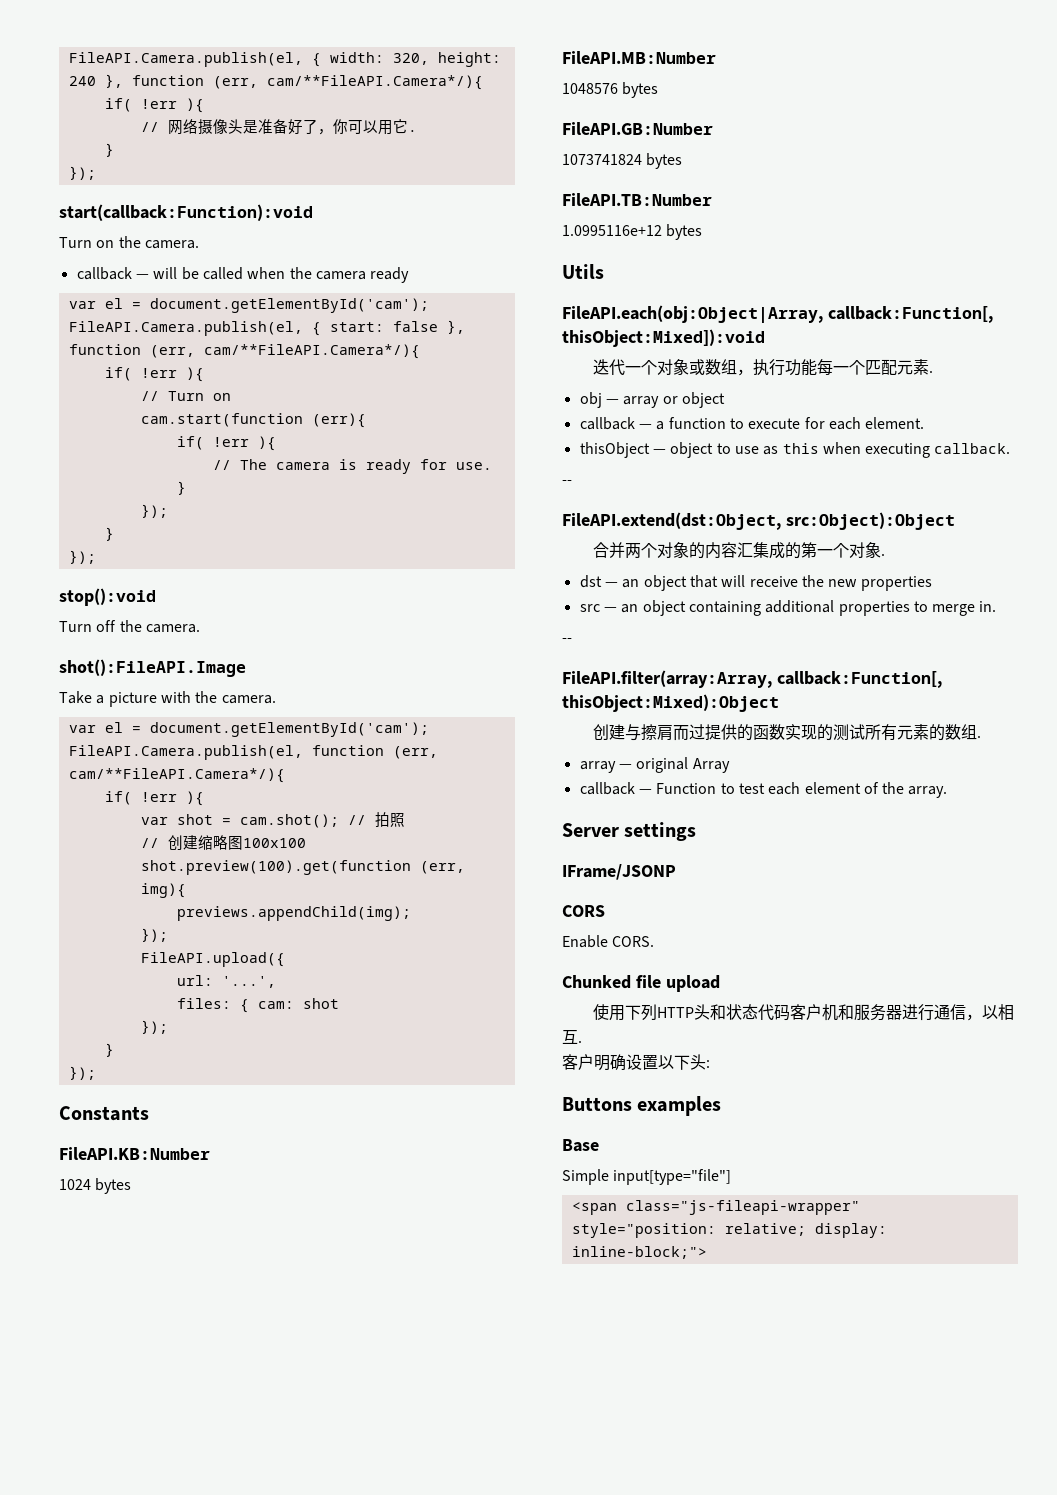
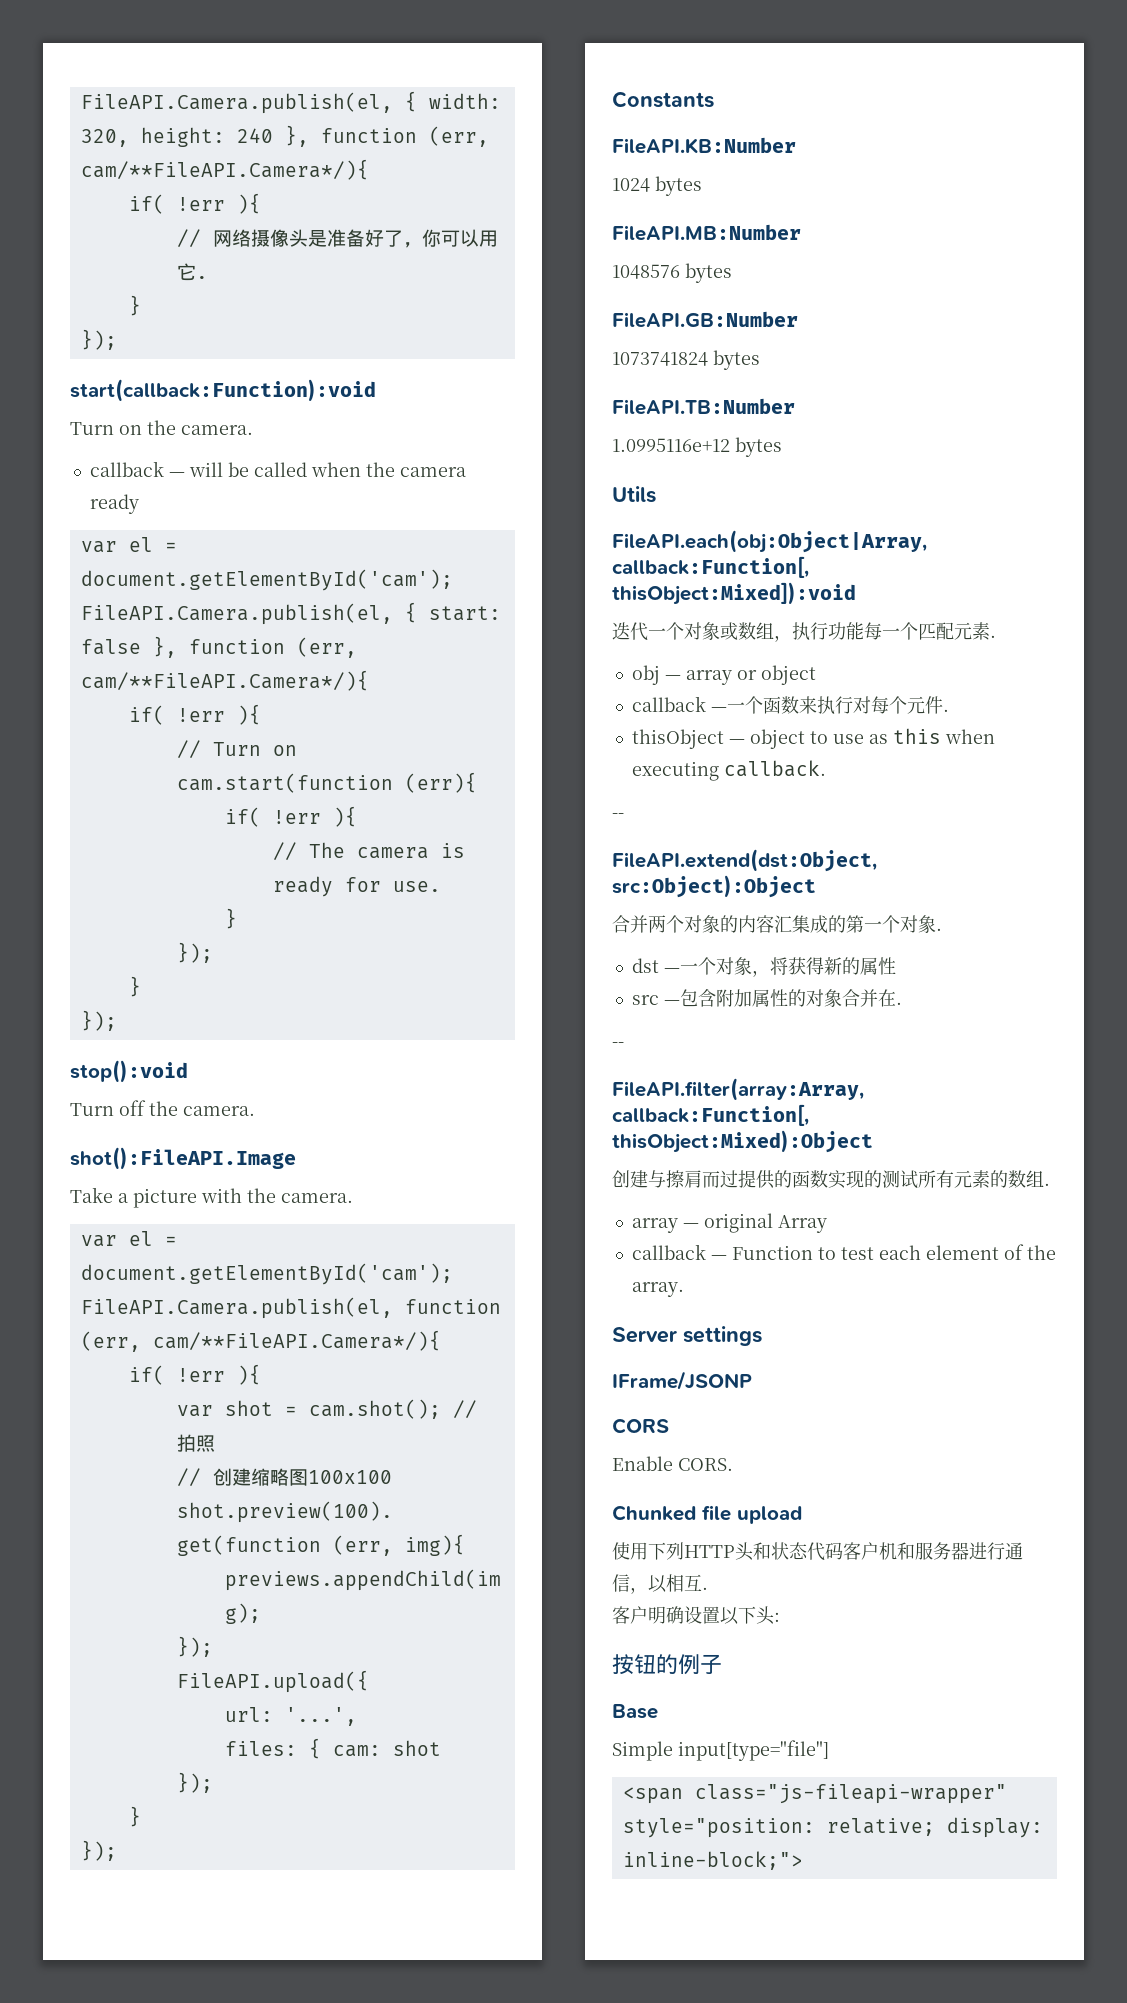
[656,417,925,430] a function to execute for each element. -> [726,696,949,714] 一个函数来执行对每个元件.
[622,575,933,591] [579,600,997,616] an object that will receive the new properties // src — an object containing additional properties to merge in. -> [679,957,896,977] [631,989,902,1007] 一个对象，将获得新的属性 // src —包含附加属性的对象合并在.
[562,1096,722,1116] Buttons examples -> [612,1654,722,1675] 按钮的例子

